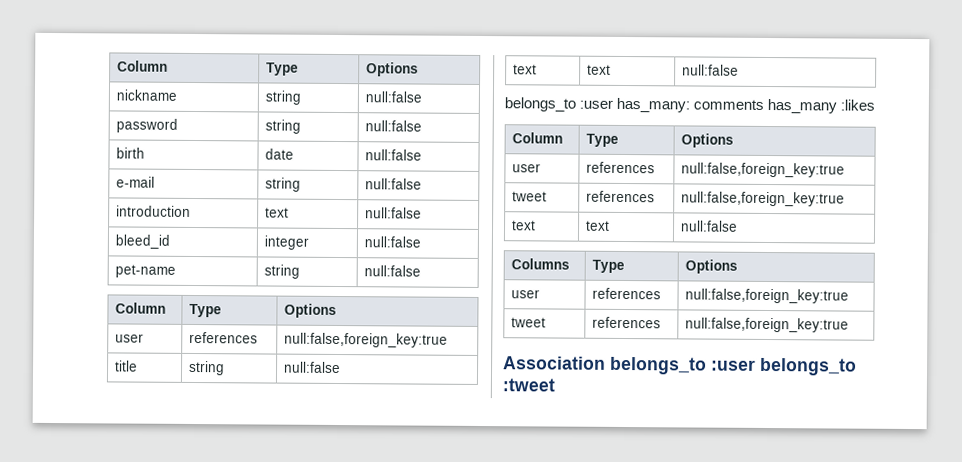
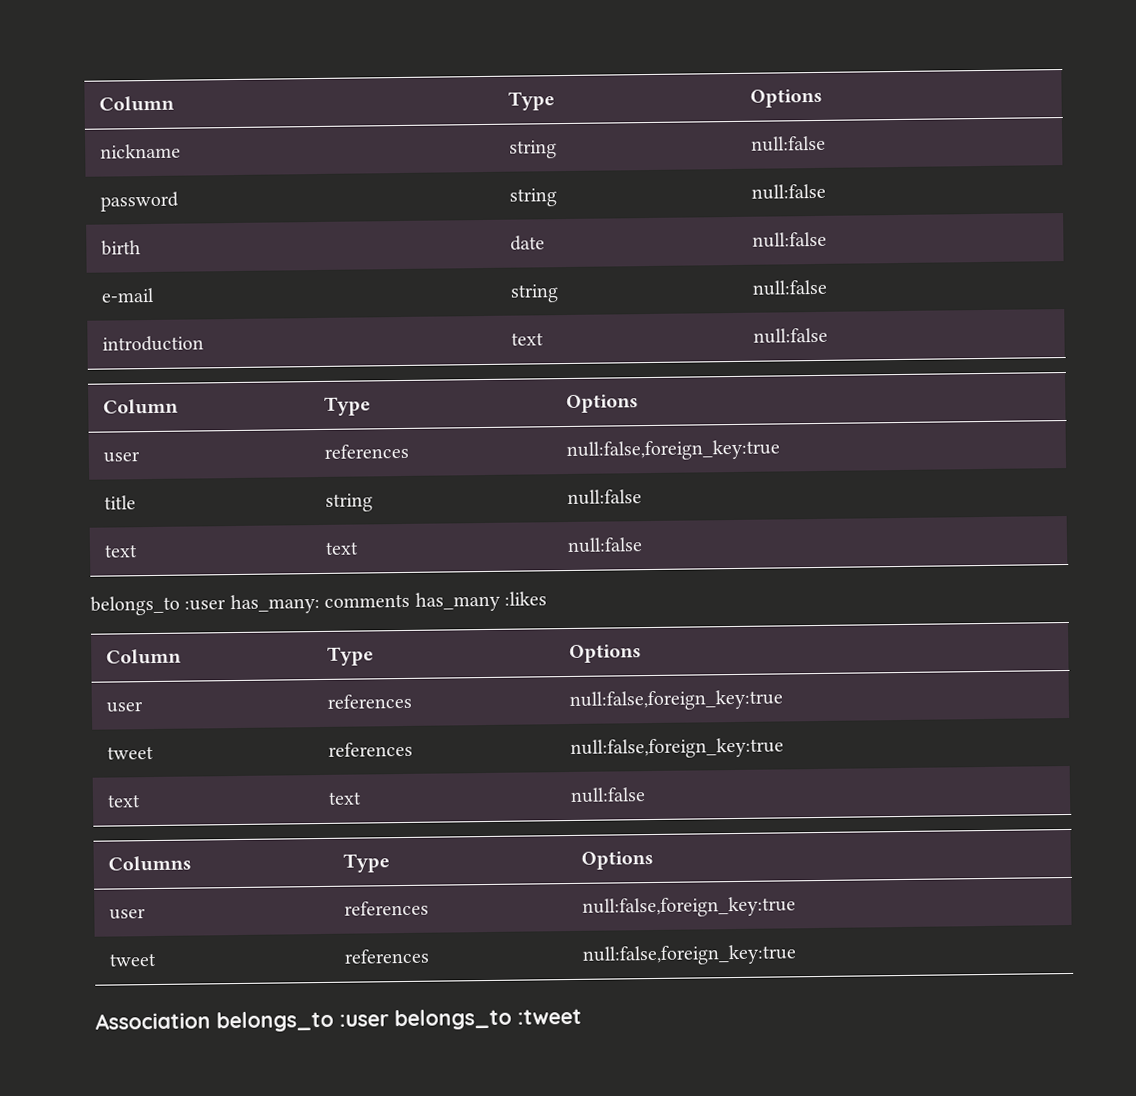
[115,234,171,249] [264,235,310,250] [364,236,422,248] [115,264,177,278] [264,264,301,279] [364,265,422,277] // bleed_id | integer | null:false // pet-name | string | null:false -> (829, 335) none

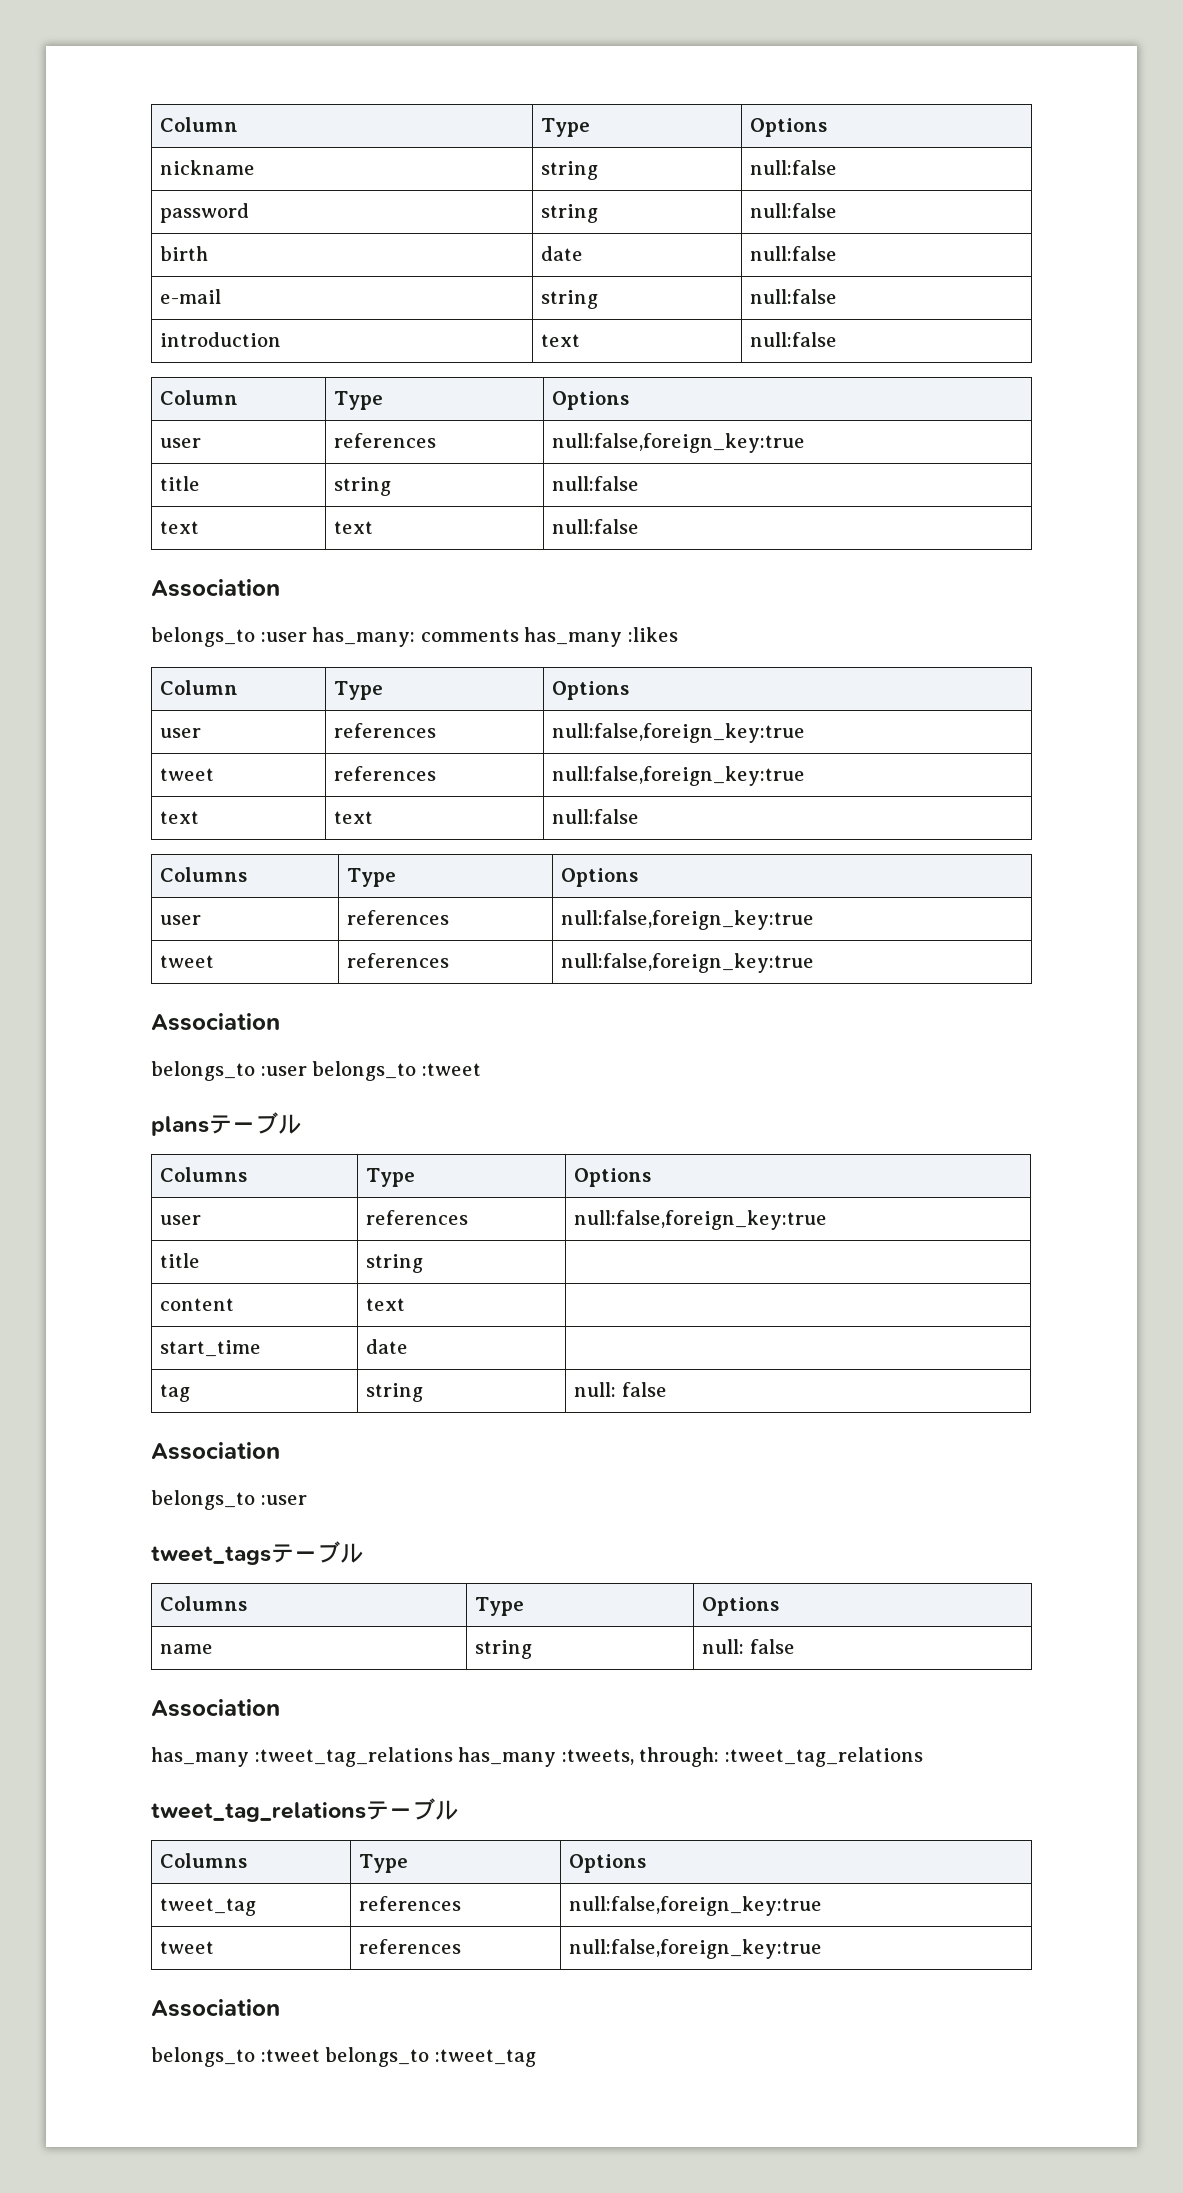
(644, 545) none -> [151,579,280,597] // Association
(211, 1021) none -> (280, 1022) //
(582, 1016) none -> [151,1112,301,1136] [160,1167,248,1182] [366,1168,416,1187] [574,1168,652,1187] [160,1215,202,1225] [366,1210,469,1225] [574,1210,828,1230] [160,1253,201,1268] [366,1254,424,1273] [160,1298,235,1311] [366,1298,406,1311] [160,1340,262,1357] [366,1339,409,1354] [160,1384,191,1402] [366,1383,424,1402] [574,1382,667,1397] [151,1442,280,1460] [151,1490,307,1510] [151,1541,363,1565] [160,1596,248,1611] [475,1597,525,1616] [702,1597,780,1616] [160,1644,214,1654] [475,1640,533,1659] [702,1639,795,1654] [151,1699,280,1717] [151,1747,923,1767] [151,1798,458,1822] [160,1853,248,1868] [359,1854,409,1873] [569,1854,647,1873] [160,1898,257,1916] [359,1896,462,1911] [569,1896,823,1916] [160,1941,215,1954] [359,1939,462,1954] [569,1939,823,1959] [151,1999,280,2017] [151,2047,536,2067] // plansテーブル // Columns | Type | Options // user | references | null:false,foreign_key:true // title | string | // content | text | // start_time | date | // tag | string | null: false // Association // belongs_to :user // tweet_tagsテーブル // Columns | Type | Options // name | string | null: false // Association // has_many :tweet_tag_relations has_many :tweets, through: :tweet_tag_relations // tweet_tag_relationsテーブル // Columns | Type | Options // tweet_tag | references | null:false,foreign_key:true // tweet | references | null:false,foreign_key:true // Association // belongs_to :tweet belongs_to :tweet_tag

